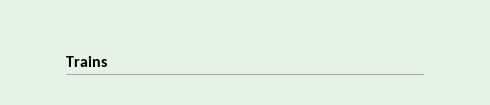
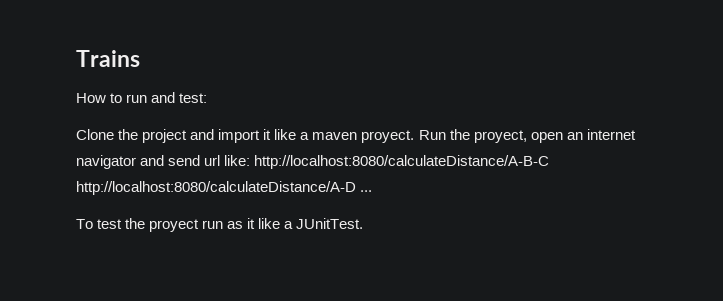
(107, 61) none -> [76,92,208,103] [76,129,636,143] [76,155,550,169] [76,181,373,195] [76,218,364,232] // How to run and test: // Clone the project and import it like a maven proyect. Run the proyect, open an internet navigator and send url like: http://localhost:8080/calculateDistance/A-B-C http://localhost:8080/calculateDistance/A-D ... // To test the proyect run as it like a JUnitTest.

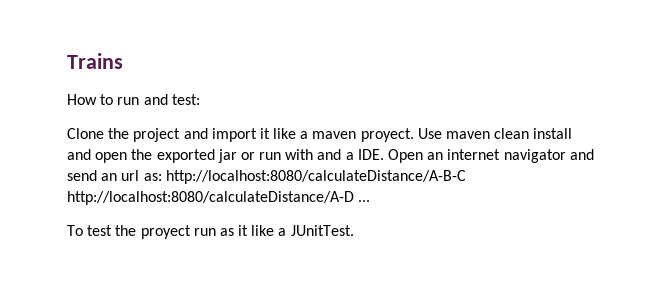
[418,129,563,143] Run the proyect, open -> [417,128,573,139] [67,149,424,163] Use maven clean install and open the exported jar or run with and a IDE. Open
[204,155,251,166] url like: -> [101,170,162,181] an url as:

